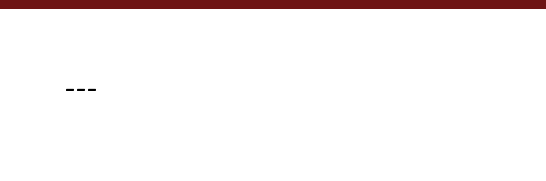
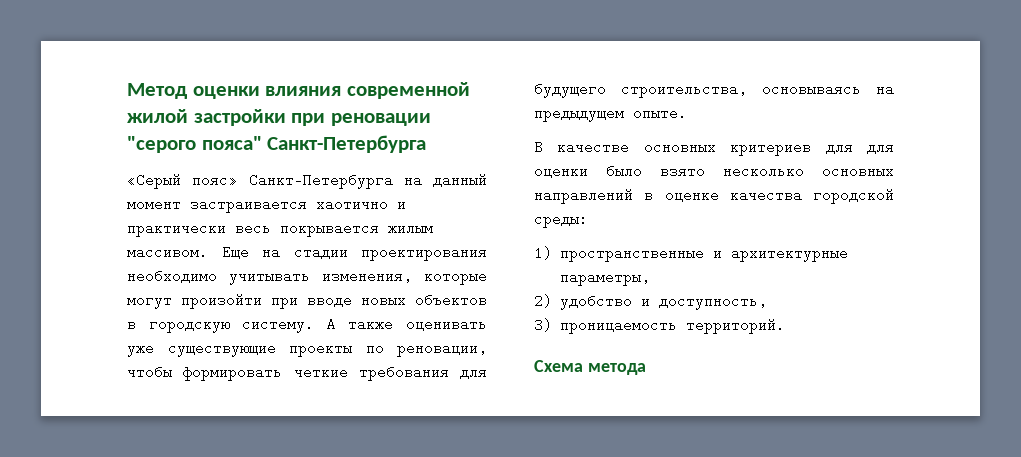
[65,88,98,97] --- -> [127,82,471,99] [127,109,432,126] [127,135,427,153] [127,171,487,189] [127,195,406,213] [127,219,433,237] [127,243,487,261] [127,267,487,285] [127,291,487,309] [127,315,487,333] [127,339,487,357] [127,363,487,381] [534,80,894,98] [534,104,687,122] [534,138,894,156] [534,162,894,179] [534,186,894,204] [534,210,588,228] [534,244,849,262] [560,268,651,286] [534,292,768,310] [534,316,786,334] [534,360,646,375] Метод оценки влияния современной жилой застройки при реновации "серого пояса" Санкт-Петербурга // «Серый пояс» Санкт-Петербурга на данный момент застраивается хаотично и практически весь покрывается жилым массивом. Еще на стадии проектирования необходимо учитывать изменения, которые могут произойти при вводе новых объектов в городскую систему. А также оценивать уже существующие проекты по реновации, чтобы формировать четкие требования для будущего строительства, основываясь на предыдущем опыте. // В качестве основных критериев для для оценки было взято несколько основных направлений в оценке качества городской среды: // 1) пространственные и архитектурные параметры, // 2) удобство и доступность, // 3) проницаемость территорий. // Схема метода

